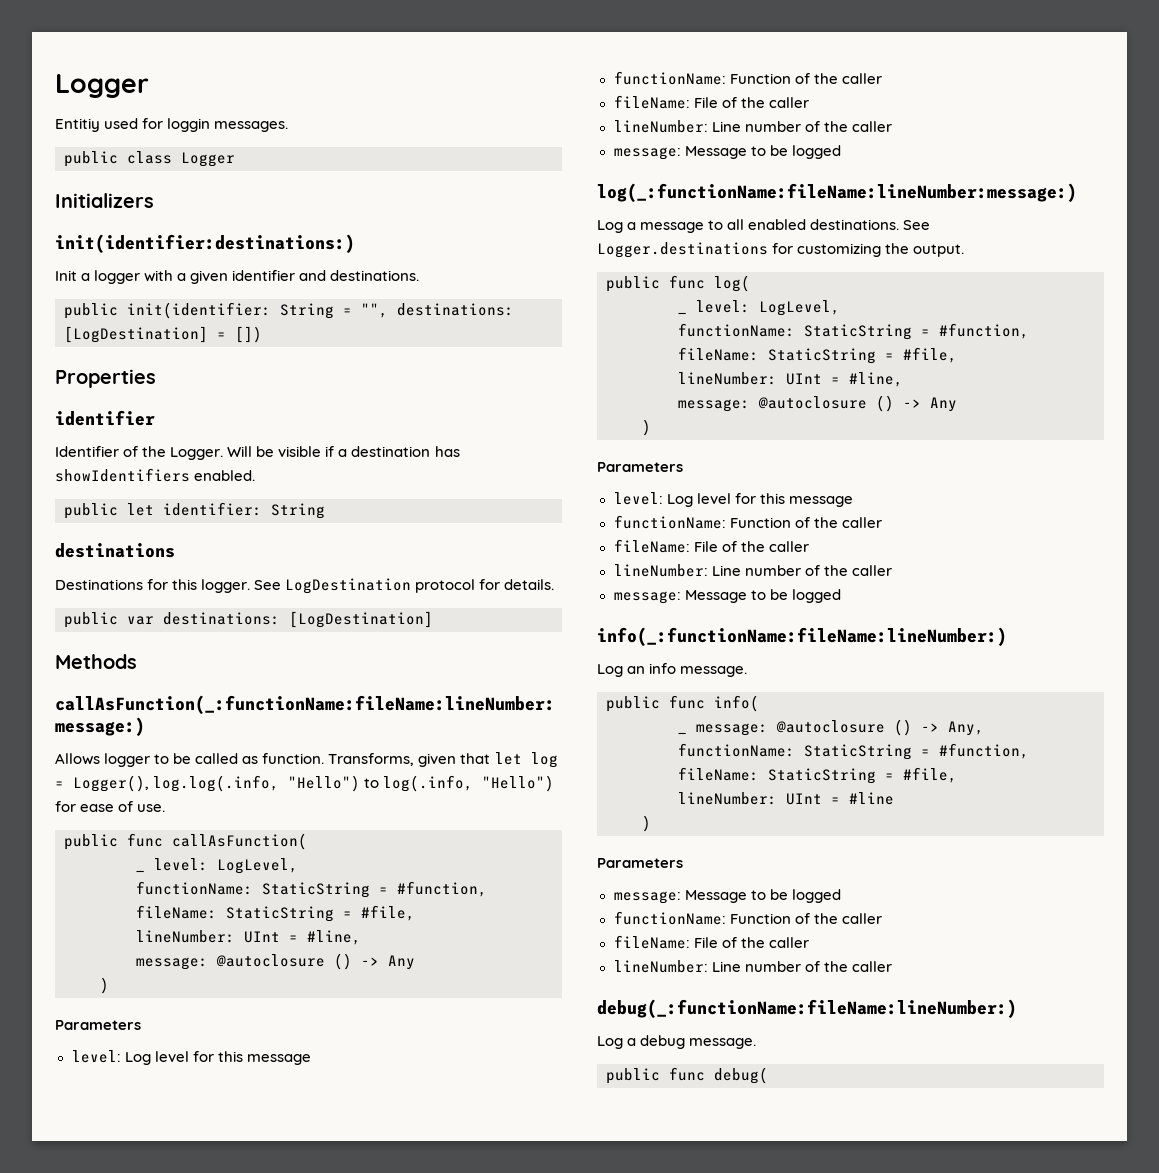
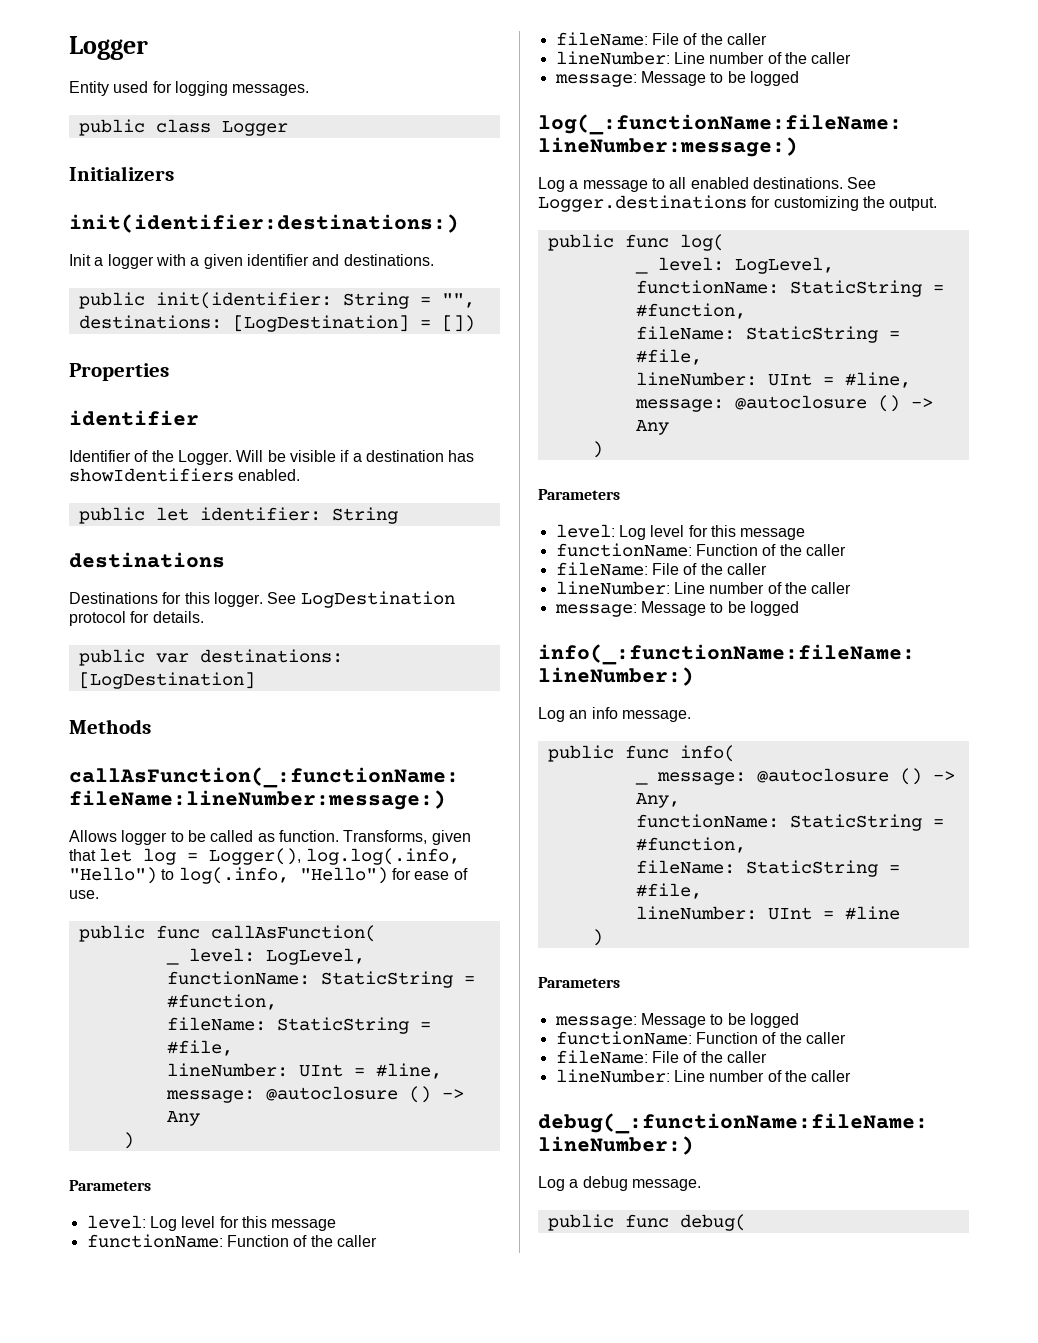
[55,74,149,98] [55,118,100,132] Logger // Entitiy -> [69,36,148,60] [69,81,109,96] Logger // Entity
[167,118,211,132] loggin -> [174,81,228,96] logging

